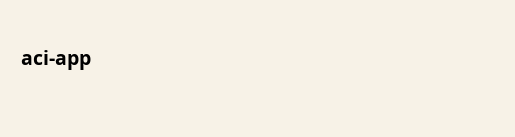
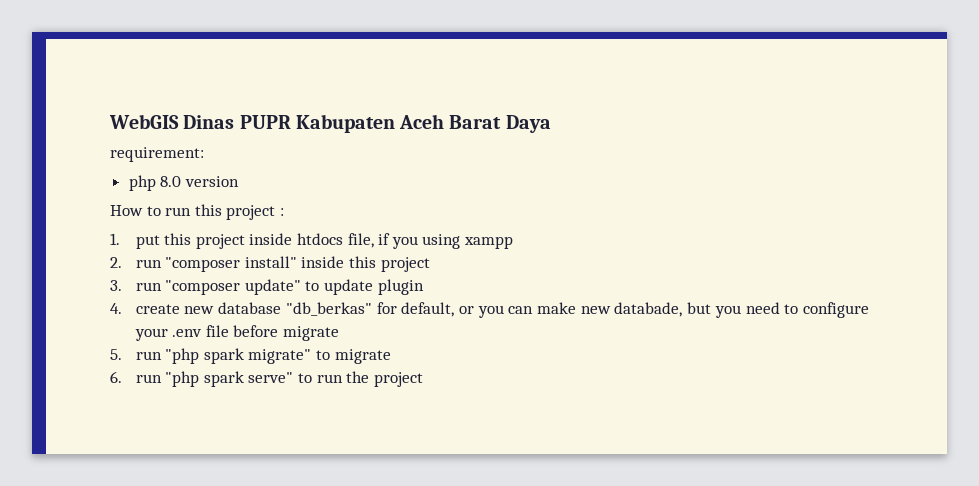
[21,50,91,70] aci-app -> [109,114,551,133] [110,147,204,162] [128,175,239,191] [110,204,284,220] [110,233,513,249] [110,256,430,272] [110,279,424,295] [110,302,869,318] [134,325,340,341] [110,348,391,364] [110,371,423,387] WebGIS Dinas PUPR Kabupaten Aceh Barat Daya // requirement: // php 8.0 version // How to run this project : // 1. put this project inside htdocs file, if you using xampp // 2. run "composer install" inside this project // 3. run "composer update" to update plugin // 4. create new database "db_berkas" for default, or you can make new databade, but you need to configure your .env file before migrate // 5. run "php spark migrate" to migrate // 6. run "php spark serve" to run the project

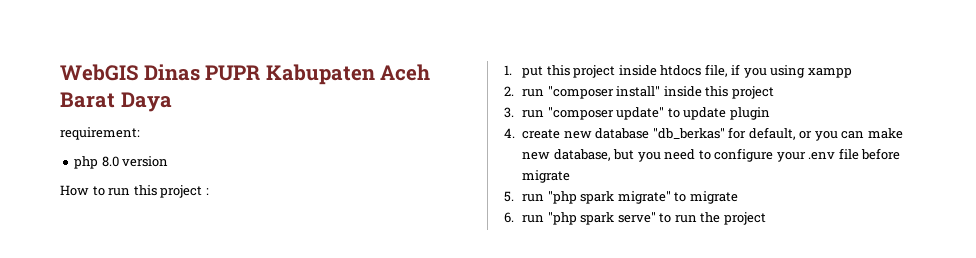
[614,302,683,317] databade, -> [553,149,611,161] database,

